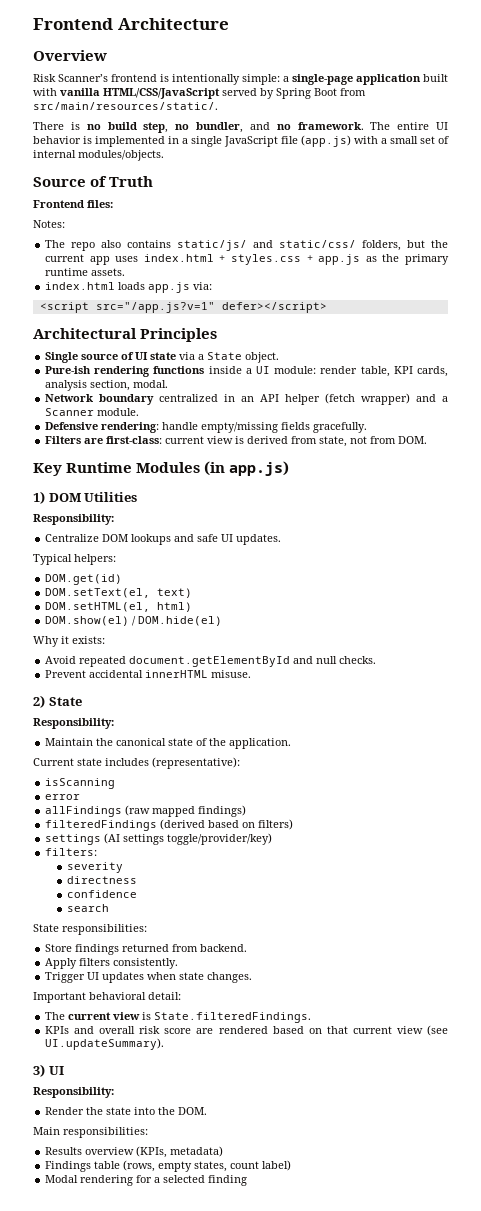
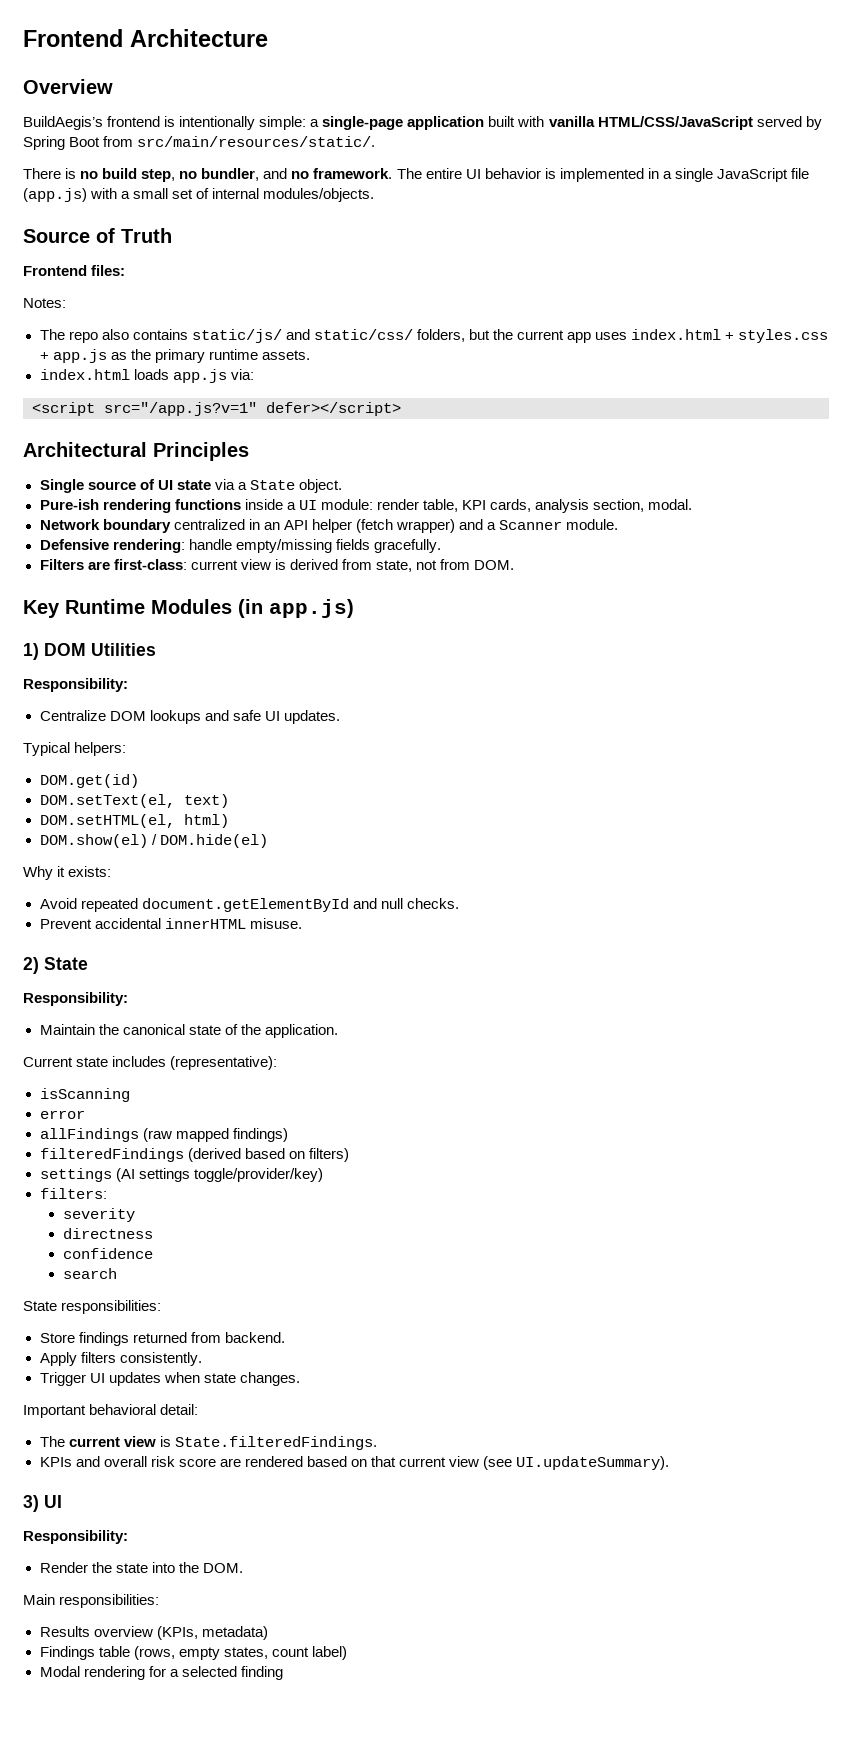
[33,74,108,82] Risk Scanner’s -> [23,116,103,130] BuildAegis’s

